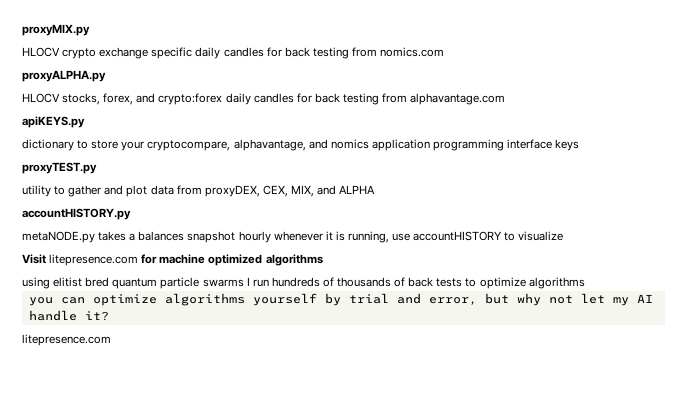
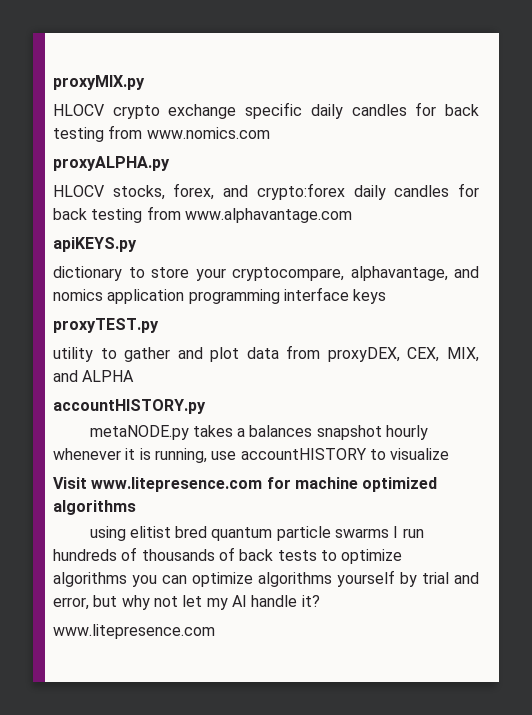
[380,47,445,57] nomics.com -> [146,127,270,139] www.nomics.com
[410,93,506,105] alphavantage.com -> [184,208,352,223] www.alphavantage.com
[49,254,139,266] litepresence.com -> [91,477,263,492] www.litepresence.com
(585, 283) // -> (127, 579) none
[22,334,111,346] litepresence.com -> [53,624,215,639] www.litepresence.com

